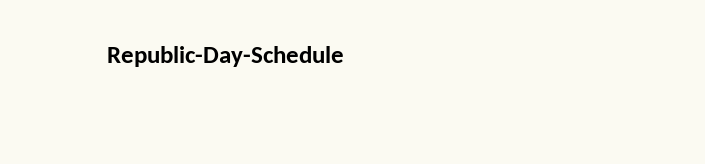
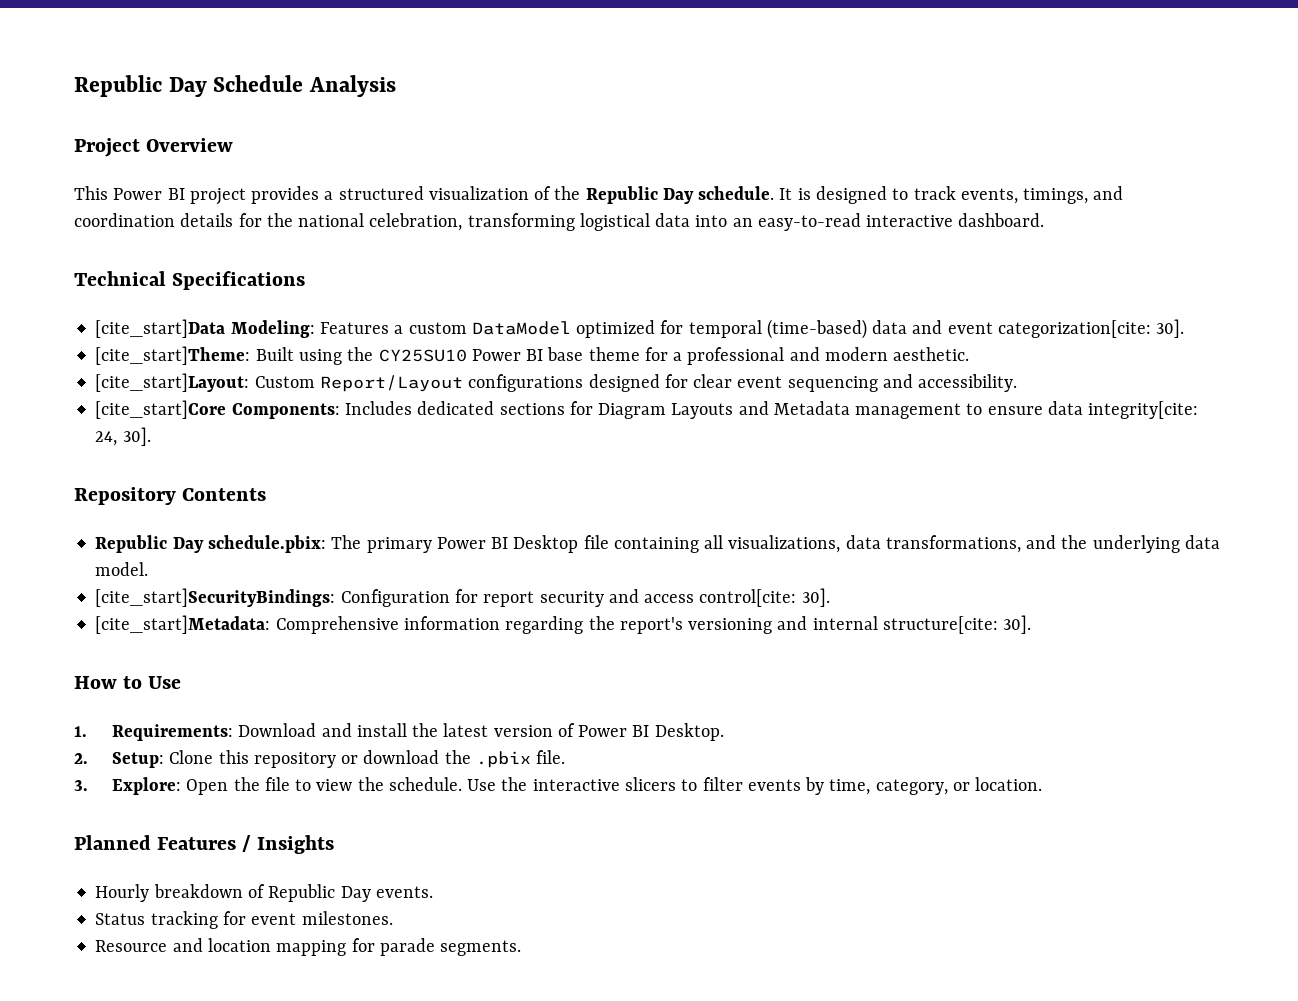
[107,46,344,67] Republic-Day-Schedule -> [74,75,396,97] [74,138,234,157] [74,186,1124,205] [74,213,1045,231] [74,271,306,290] [95,319,1185,339] [95,346,970,365] [95,373,1018,392] [95,400,1199,419] [95,427,151,446] [74,487,267,505] [95,535,1220,553] [95,562,149,576] [95,588,830,607] [95,615,1032,634] [74,676,182,689] [74,723,724,741] [74,750,566,768] [74,777,1043,795] [74,835,335,854] [95,884,433,902] [95,911,393,929] [95,938,522,956] Republic Day Schedule Analysis // Project Overview // This Power BI project provides a structured visualization of the Republic Day schedule. It is designed to track events, timings, and coordination details for the national celebration, transforming logistical data into an easy-to-read interactive dashboard. // Technical Specifications // [cite_start]Data Modeling: Features a custom DataModel optimized for temporal (time-based) data and event categorization[cite: 30]. // [cite_start]Theme: Built using the CY25SU10 Power BI base theme for a professional and modern aesthetic. // [cite_start]Layout: Custom Report/Layout configurations designed for clear event sequencing and accessibility. // [cite_start]Core Components: Includes dedicated sections for Diagram Layouts and Metadata management to ensure data integrity[cite: 24, 30]. // Repository Contents // Republic Day schedule.pbix: The primary Power BI Desktop file containing all visualizations, data transformations, and the underlying data model. // [cite_start]SecurityBindings: Configuration for report security and access control[cite: 30]. // [cite_start]Metadata: Comprehensive information regarding the report's versioning and internal structure[cite: 30]. // How to Use // 1. Requirements: Download and install the latest version of Power BI Desktop. // 2. Setup: Clone this repository or download the .pbix file. // 3. Explore: Open the file to view the schedule. Use the interactive slicers to filter events by time, category, or location. // Planned Features / Insights // Hourly breakdown of Republic Day events. // Status tracking for event milestones. // Resource and location mapping for parade segments.

